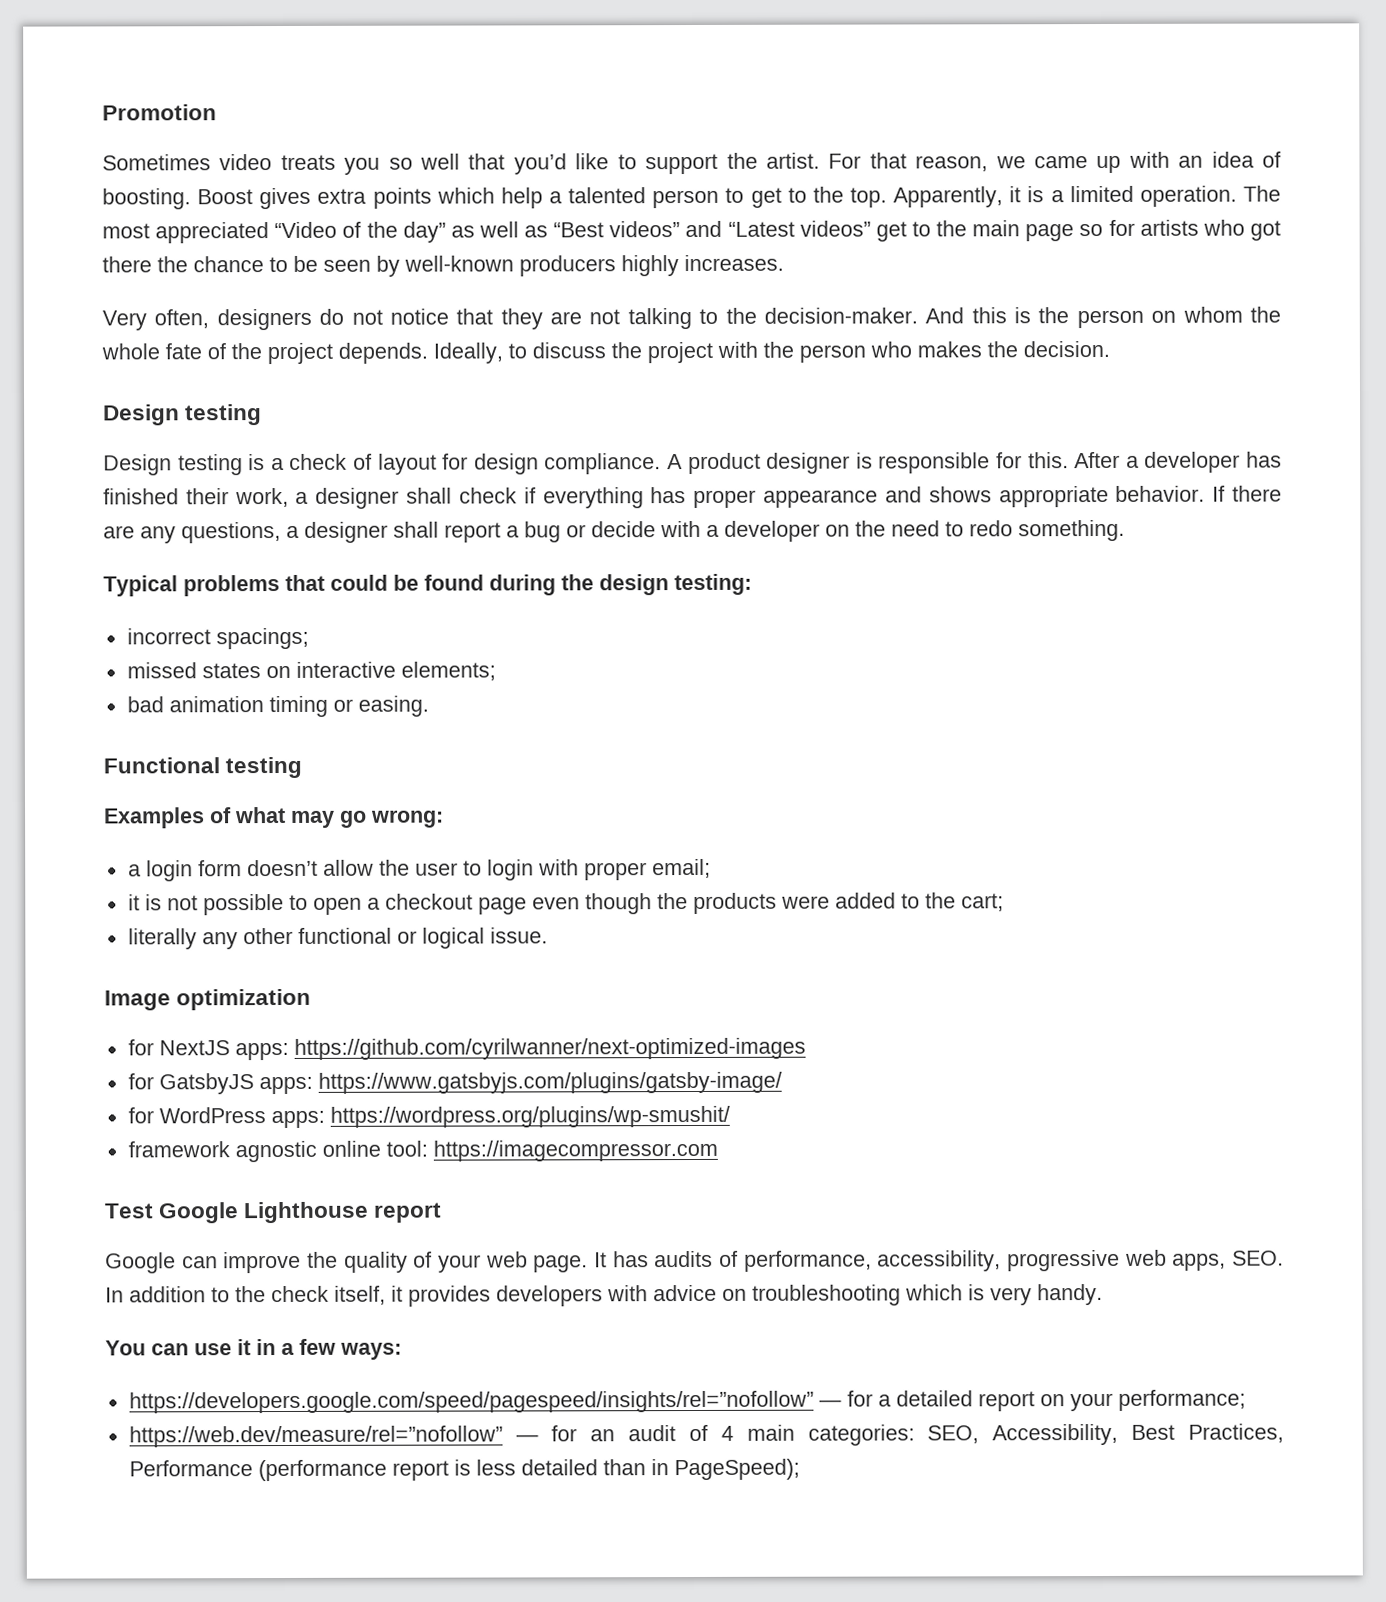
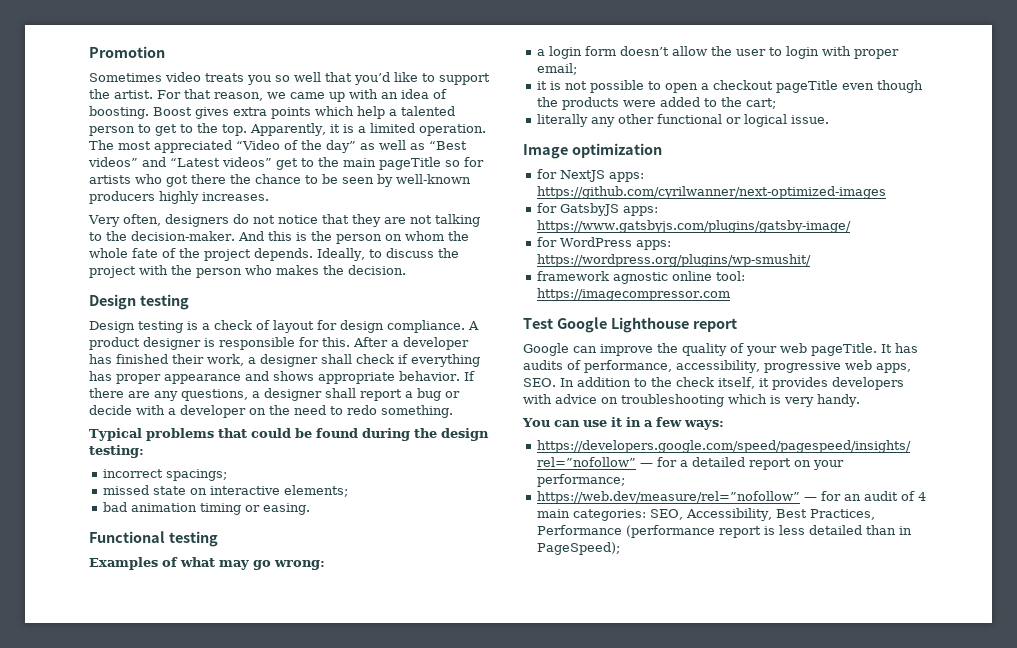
[1025,224,1075,242] page -> [379,157,441,170] pageTitle
[201,663,261,679] states -> [152,486,186,495] state
[477,897,527,915] page -> [775,80,838,93] pageTitle
[533,1255,589,1273] page. -> [811,343,877,356] pageTitle.

